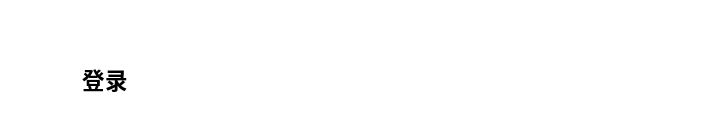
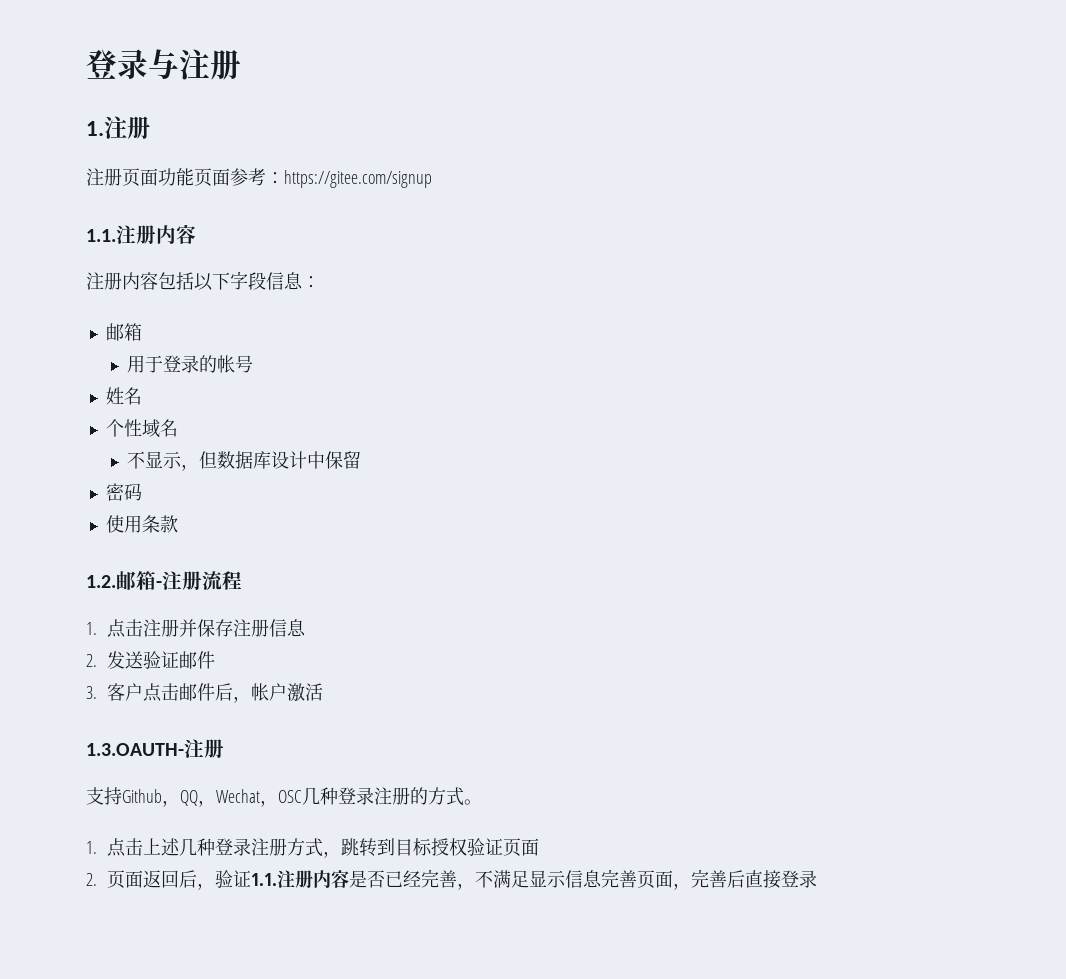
[82,69,128,93] 登录 -> [86,49,241,80] [86,116,150,139] [86,168,432,188] [86,224,196,244] [86,271,320,291] [105,323,142,341] [126,355,253,373] [105,387,142,405] [105,419,178,438] [126,451,361,471] [105,483,142,501] [105,515,178,533] [86,571,242,590] [86,619,307,638] [86,651,216,669] [86,683,324,703] [86,739,224,758] [86,787,482,807] [86,838,540,858] [86,869,818,890] 登录与注册 // 1.注册 // 注册页面功能页面参考：https://gitee.com/signup // 1.1.注册内容 // 注册内容包括以下字段信息： // 邮箱 // 用于登录的帐号 // 姓名 // 个性域名 // 不显示，但数据库设计中保留 // 密码 // 使用条款 // 1.2.邮箱-注册流程 // 1.点击注册并保存注册信息 // 2.发送验证邮件 // 3.客户点击邮件后，帐户激活 // 1.3.OAUTH-注册 // 支持Github，QQ，Wechat，OSC几种登录注册的方式。 // 1.点击上述几种登录注册方式，跳转到目标授权验证页面 // 2.页面返回后，验证1.1.注册内容是否已经完善，不满足显示信息完善页面，完善后直接登录

